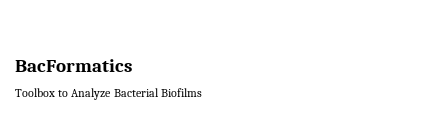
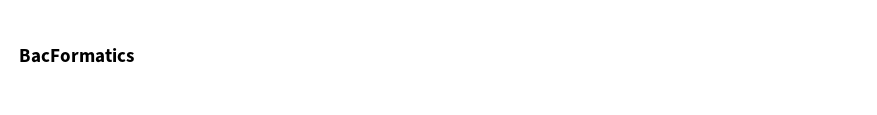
[15,88,202,100] // Toolbox to Analyze Bacterial Biofilms -> (134, 55) none

